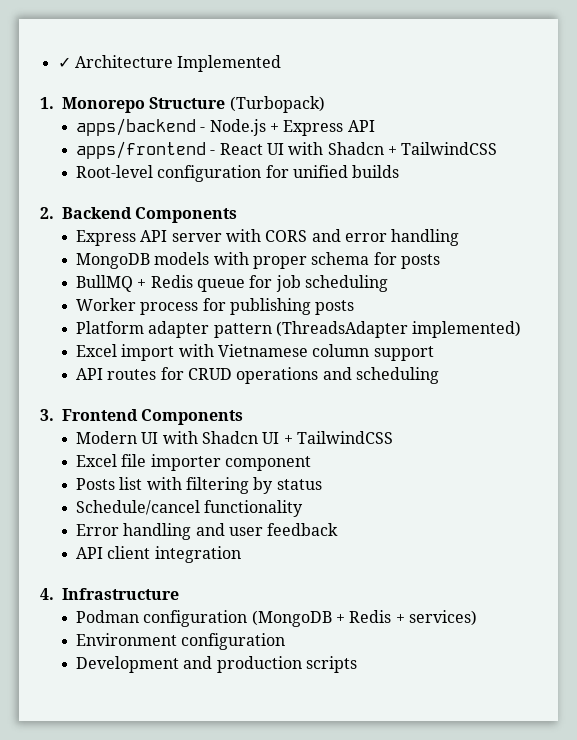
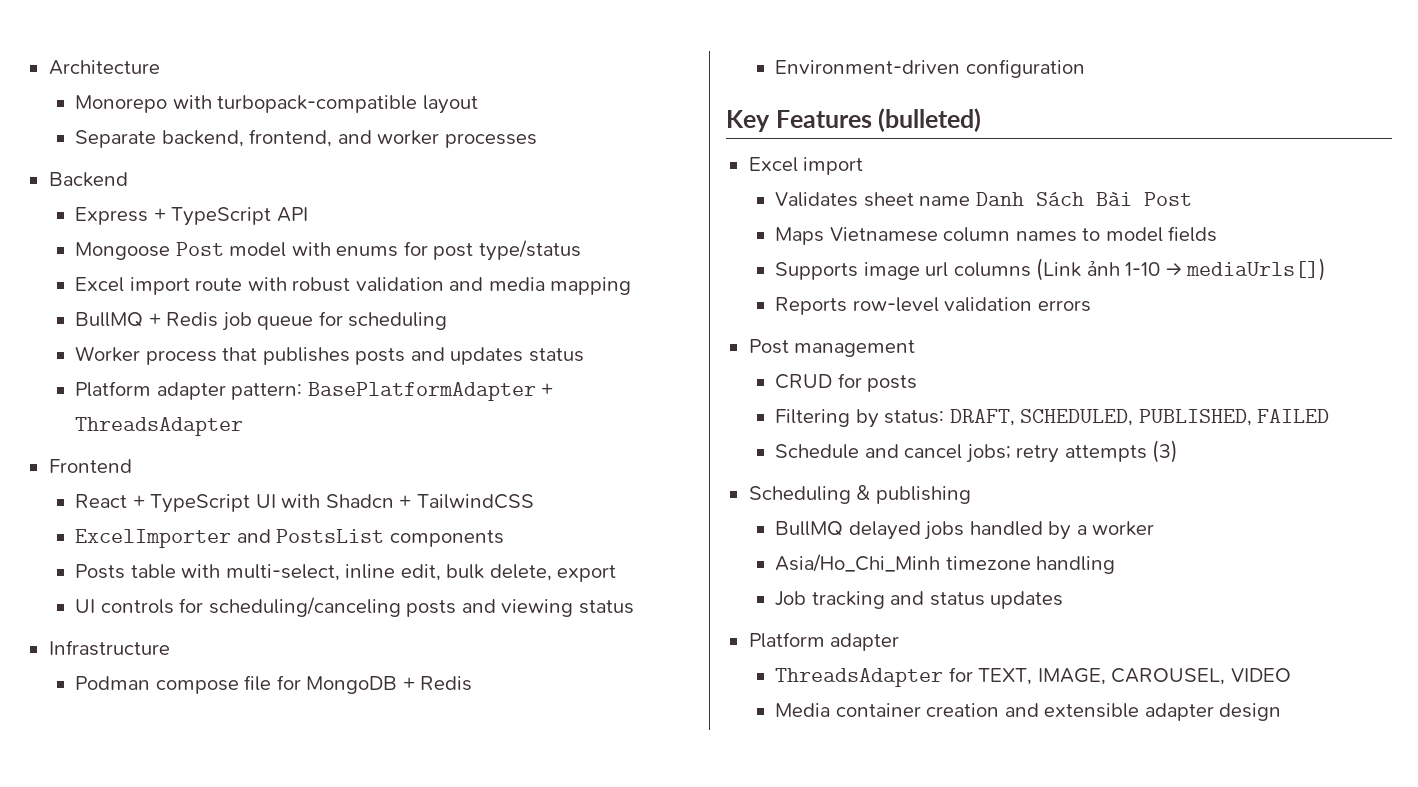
[57,57,71,68] ✓ -> (48, 67) none
[177,55,282,72] [40,96,325,113] [75,118,375,136] [75,141,263,159] Implemented // 1. Monorepo Structure (Turbopack) // apps/backend - Node.js + Express API // apps/frontend - React -> [75,95,478,114] [75,129,537,148] [48,172,128,187] [75,207,308,226] [75,240,581,261] [75,277,632,295] [75,311,448,331] [75,346,584,365] [75,381,554,401] [75,417,244,436] [48,459,132,473] [75,494,251,513] // Monorepo with turbopack-compatible layout // Separate backend, frontend, and worker processes // Backend // Express + TypeScript API // Mongoose Post model with enums for post type/status // Excel import route with robust validation and media mapping // BullMQ + Redis job queue for scheduling // Worker process that publishes posts and updates status // Platform adapter pattern: BasePlatformAdapter + ThreadsAdapter // Frontend // React + TypeScript
[75,165,400,182] [40,207,238,223] [75,229,460,246] [75,252,440,269] [75,275,388,292] [75,298,355,315] [75,321,522,338] [75,344,434,361] [75,367,439,384] [40,409,244,425] [75,431,393,444] [75,454,311,471] [75,477,322,494] [75,500,304,517] [75,523,339,540] [75,546,241,563] [40,588,179,600] [75,610,477,627] [75,633,286,650] [75,656,357,673] Root-level configuration for unified builds // 2. Backend Components // Express API server with CORS and error handling // MongoDB models with proper schema for posts // BullMQ + Redis queue for job scheduling // Worker process for publishing posts // Platform adapter pattern (ThreadsAdapter implemented) // Excel import with Vietnamese column support // API routes for CRUD operations and scheduling // 3. Frontend Components // Modern UI with Shadcn UI + TailwindCSS // Excel file importer component // Posts list with filtering by status // Schedule/cancel functionality // Error handling and user feedback // API client integration // 4. Infrastructure // Podman configuration (MongoDB + Redis + services) // Environment configuration // Development and production scripts -> [75,529,504,548] [75,564,617,582] [75,597,634,617] [48,640,170,656] [75,675,473,694] [775,59,1085,78] [726,108,982,132] [748,157,864,175] [775,192,1192,207] [775,226,1218,245] [775,258,1327,281] [775,297,1091,315] [748,339,916,357] [775,373,918,392] [775,409,1330,428] [775,440,1179,463] [748,485,971,504] [775,521,1155,540] [775,554,1116,574] [775,591,1064,609] [748,632,900,651] [775,667,1291,687] [775,703,1282,721] ExcelImporter and PostsList components // Posts table with multi-select, inline edit, bulk delete, export // UI controls for scheduling/canceling posts and viewing status // Infrastructure // Podman compose file for MongoDB + Redis // Environment-driven configuration // Key Features (bulleted) // Excel import // Validates sheet name Danh Sách Bài Post // Maps Vietnamese column names to model fields // Supports image url columns (Link ảnh 1-10 → mediaUrls[]) // Reports row-level validation errors // Post management // CRUD for posts // Filtering by status: DRAFT, SCHEDULED, PUBLISHED, FAILED // Schedule and cancel jobs; retry attempts (3) // Scheduling & publishing // BullMQ delayed jobs handled by a worker // Asia/Ho_Chi_Minh timezone handling // Job tracking and status updates // Platform adapter // ThreadsAdapter for TEXT, IMAGE, CAROUSEL, VIDEO // Media container creation and extensible adapter design

